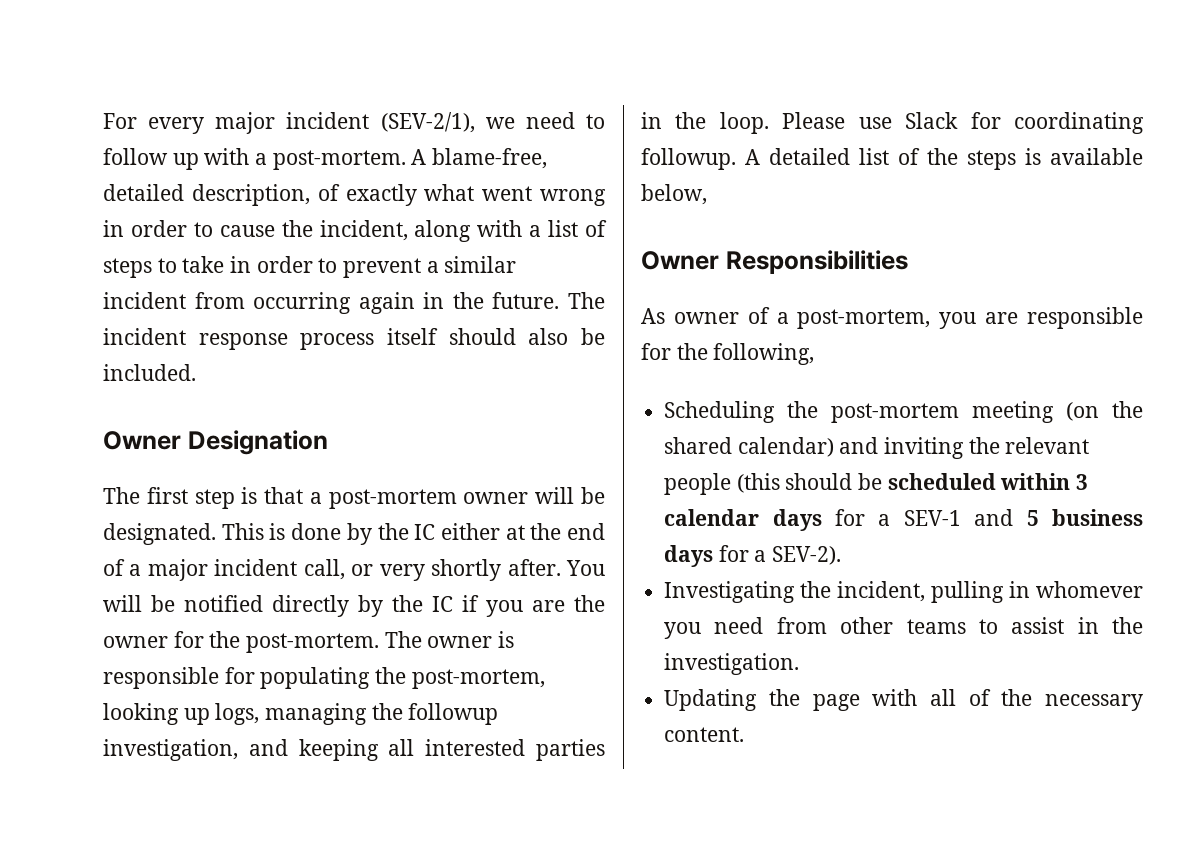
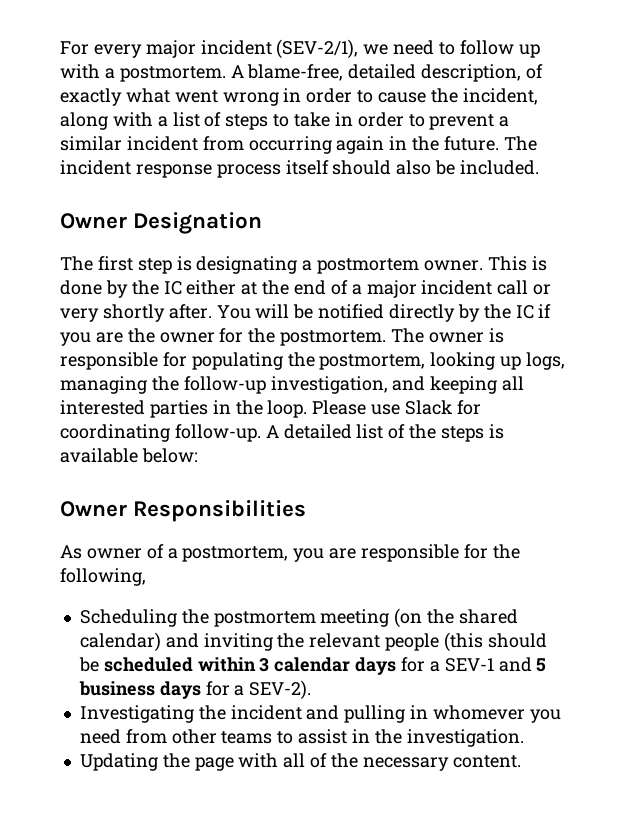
[272,150,406,170] post-mortem. -> [119,66,226,82] postmortem.
[264,487,605,509] [103,523,216,545] that a post-mortem owner will be designated. -> [196,256,484,274] designating a postmortem owner.
[303,559,345,580] call, -> [497,280,529,295] call
[246,633,380,653] post-mortem. -> [280,330,387,346] postmortem.
[411,669,545,689] post-mortem, -> [319,354,426,370] postmortem,
[408,703,499,725] followup -> [183,376,266,394] follow-up
[641,148,736,170] followup. -> [174,424,261,442] follow-up.
[641,184,707,205] below, -> [141,448,198,463] below:
[797,309,931,329] post-mortem, -> [182,546,289,562] postmortem,
[831,403,960,423] post-mortem -> [213,611,316,627] postmortem
[837,581,926,602] incident, -> [230,705,340,720] incident and

